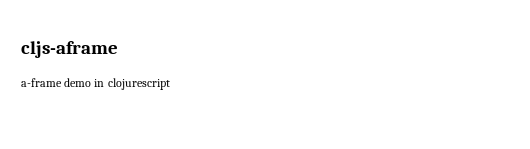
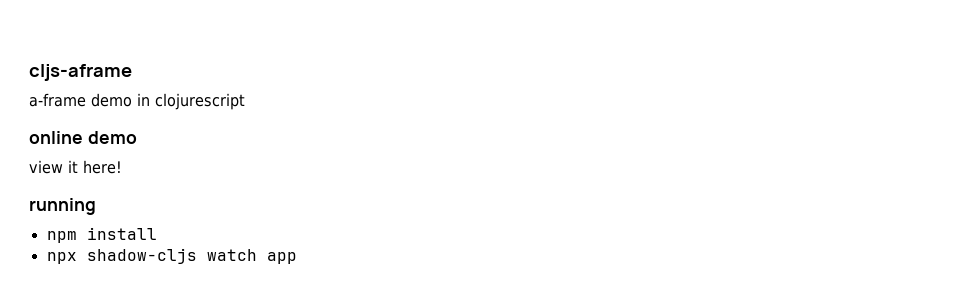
(170, 84) none -> [29,131,137,144] [29,160,122,174] [29,198,96,215] [46,227,157,243] [46,248,297,264] // online demo // view it here! // running // npm install // npx shadow-cljs watch app

